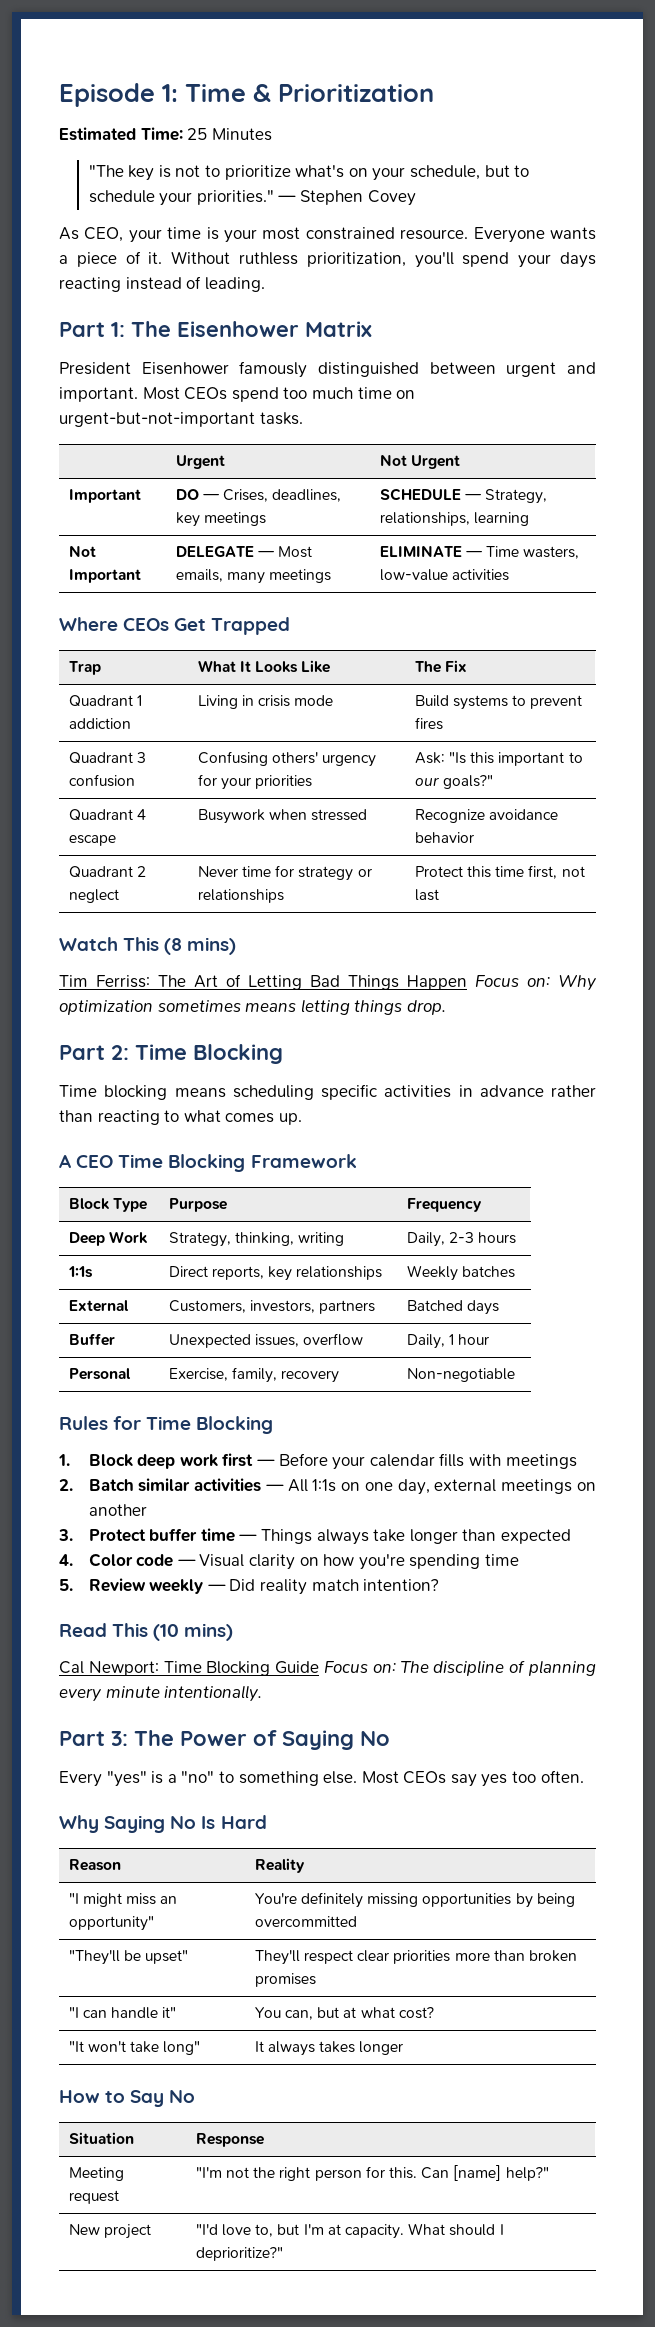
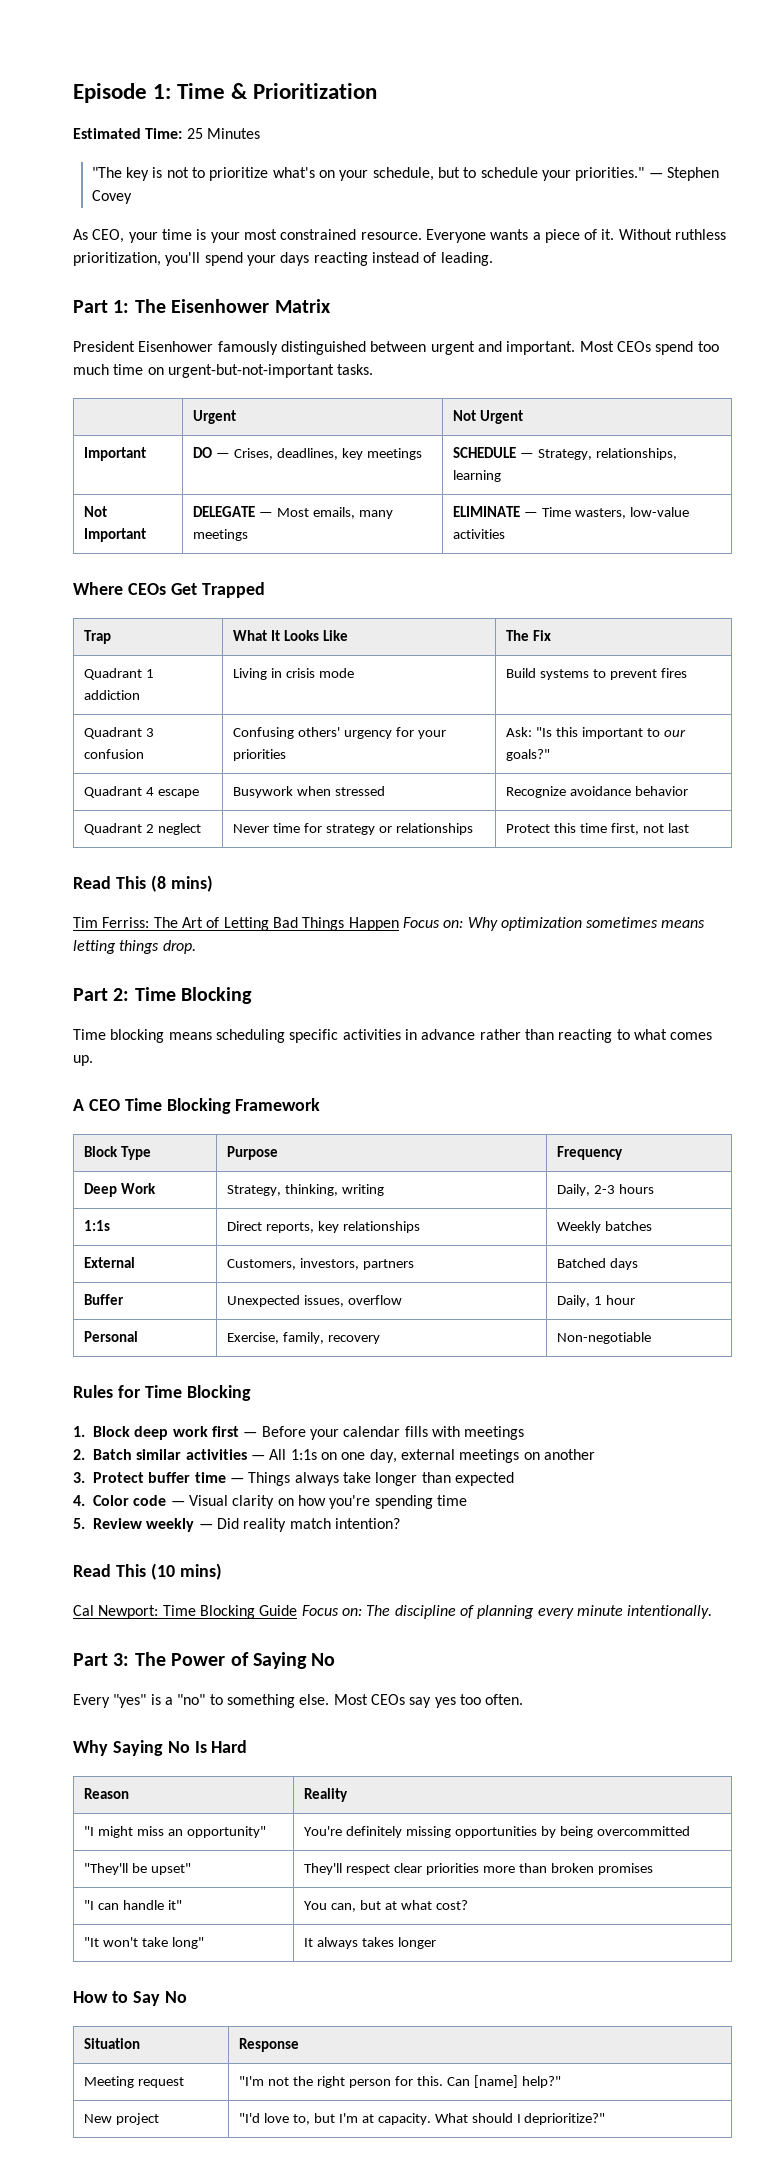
[59,937,118,951] Watch -> [73,876,111,889] Read

